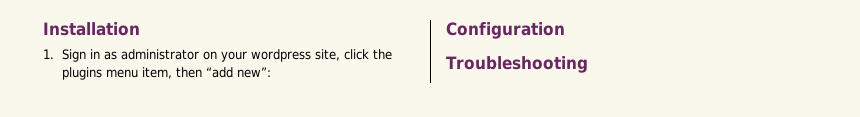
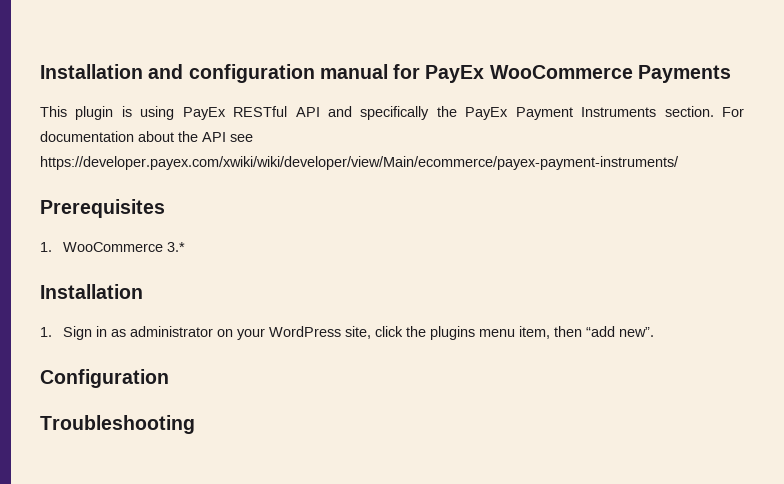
[43,22,140,36] Installation -> [40,64,731,83] [40,106,745,120] [40,131,253,142] [40,156,679,170] [40,199,165,218] [40,242,186,252] [40,284,143,299] Installation and configuration manual for PayEx WooCommerce Payments // This plugin is using PayEx RESTful API and specifically the PayEx Payment Instruments section. For documentation about the API see https://developer.payex.com/xwiki/wiki/developer/view/Main/ecommerce/payex-payment-instruments/ // Prerequisites // 1. WooCommerce 3.* // Installation
[250,49,311,62] wordpress -> [269,326,342,337] WordPress
[236,67,271,78] new”: -> [619,327,655,337] new”.

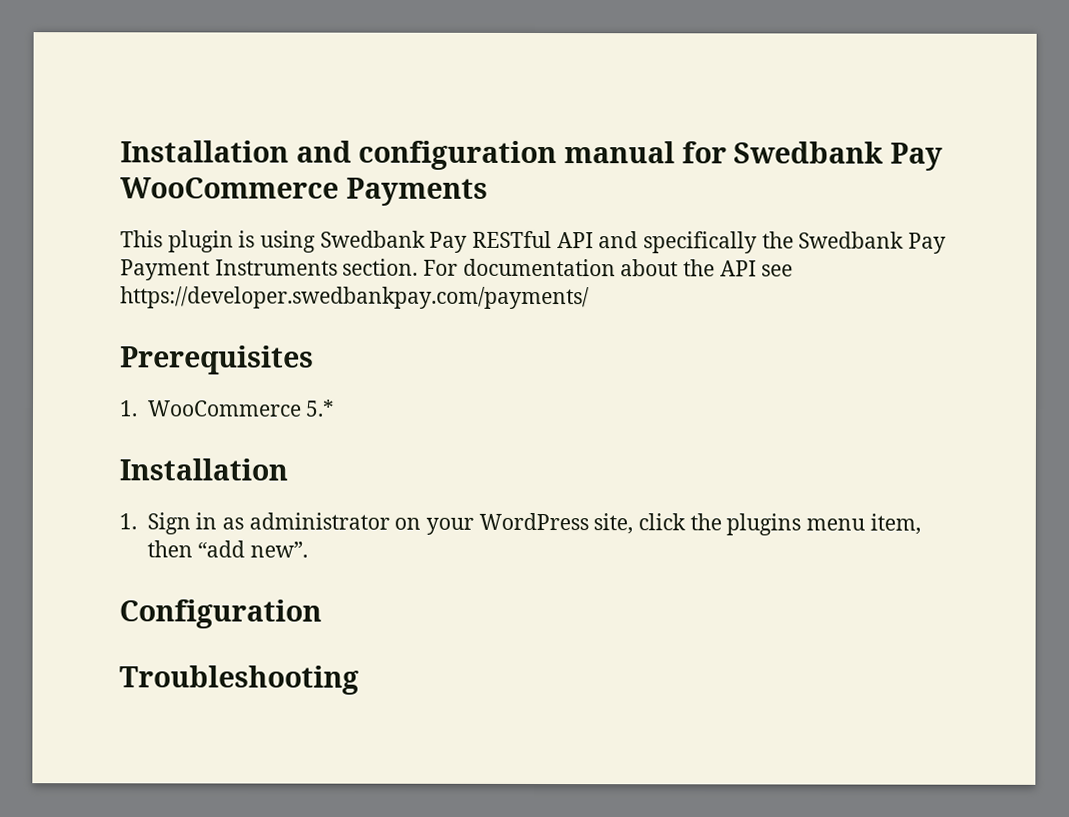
[425,65,485,83] PayEx -> [733,141,944,171] Swedbank Pay
[182,107,226,120] PayEx -> [319,230,468,253] Swedbank Pay
[465,107,509,120] PayEx -> [798,231,947,254] Swedbank Pay
[40,156,679,170] https://developer.payex.com/xwiki/wiki/developer/view/Main/ecommerce/payex-payment-instruments/ -> [120,286,590,310] https://developer.swedbankpay.com/payments/
[167,242,186,252] 3.* -> [305,399,336,417] 5.*

